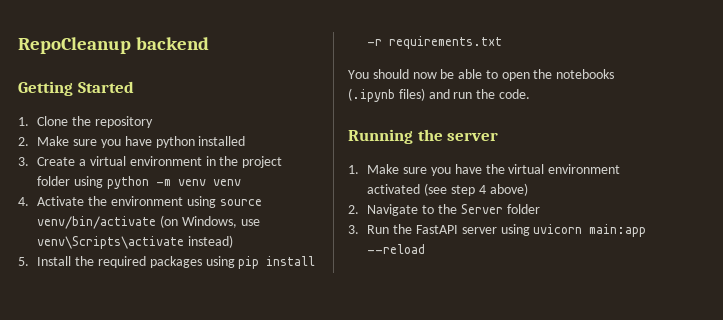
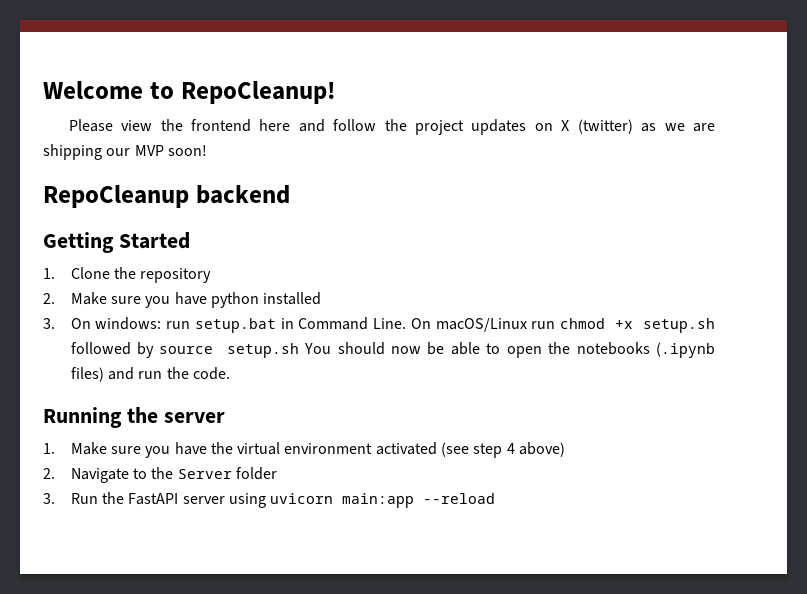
(18, 45) none -> [43,81,336,104] [68,119,715,135] [43,144,207,160] Welcome to RepoCleanup! // Please view the frontend here and follow the project updates on X (twitter) as we are shipping our MVP soon! //
[37,156,283,168] [37,176,242,189] [18,196,262,208] [37,215,260,229] [37,235,234,249] [18,256,316,269] [367,36,503,49] Create a virtual environment in the project folder using python -m venv venv // 4. Activate the environment using source venv/bin/activate (on Windows, use venv\Scripts\activate instead) // 5. Install the required packages using pip install -r requirements.txt // -> [70,317,716,333] [70,342,299,358] On windows: run setup.bat in Command Line. On macOS/Linux run chmod +x setup.sh followed by source setup.sh

